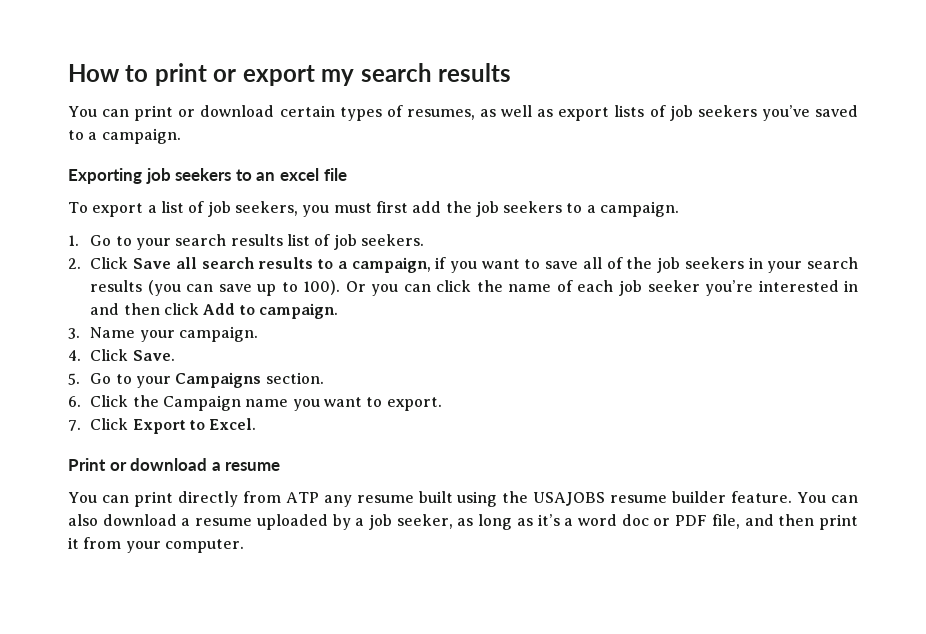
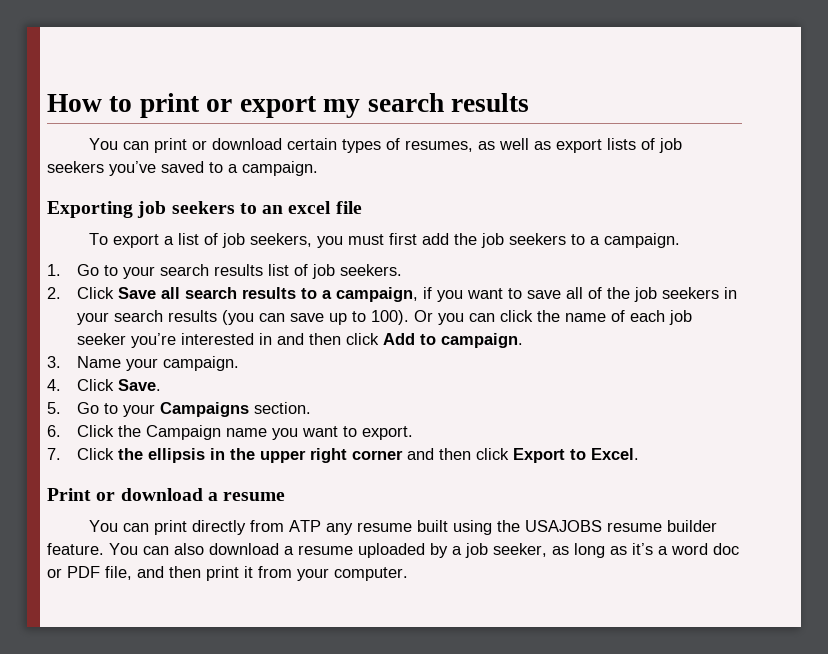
(129, 424) none -> [118,448,510,463] the ellipsis in the upper right corner and then click

